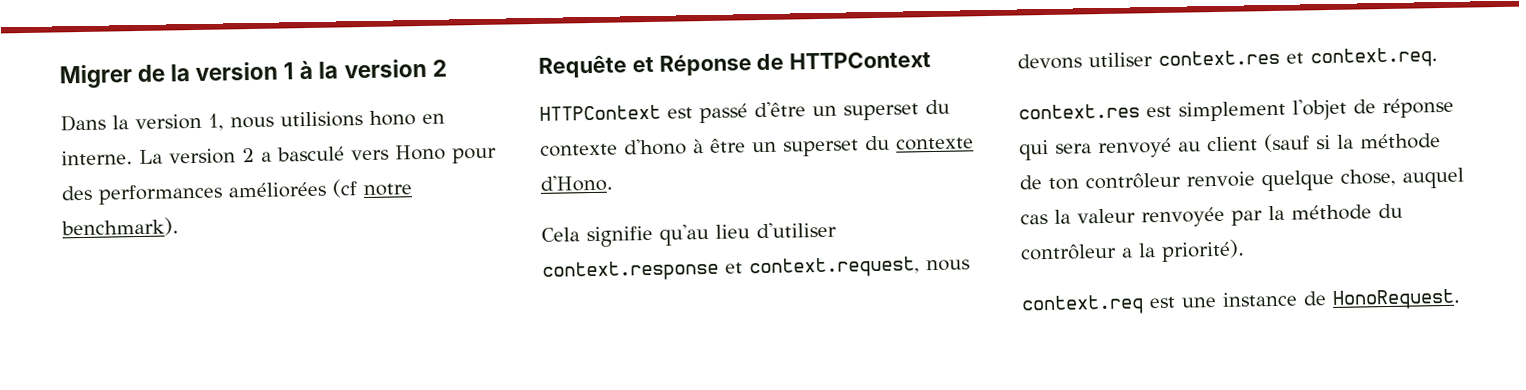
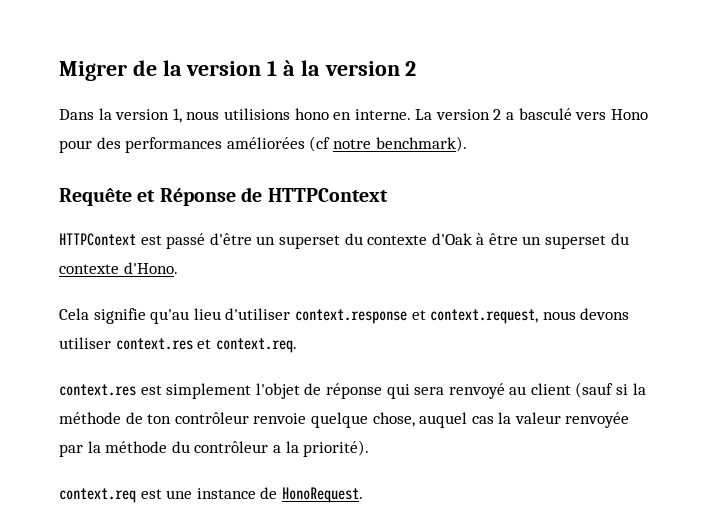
[623,138,687,156] d'hono -> [431,233,472,245] d'Oak

